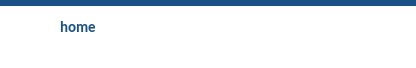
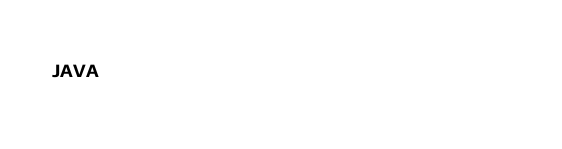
[60,21,96,32] home -> [52,64,99,78] JAVA

